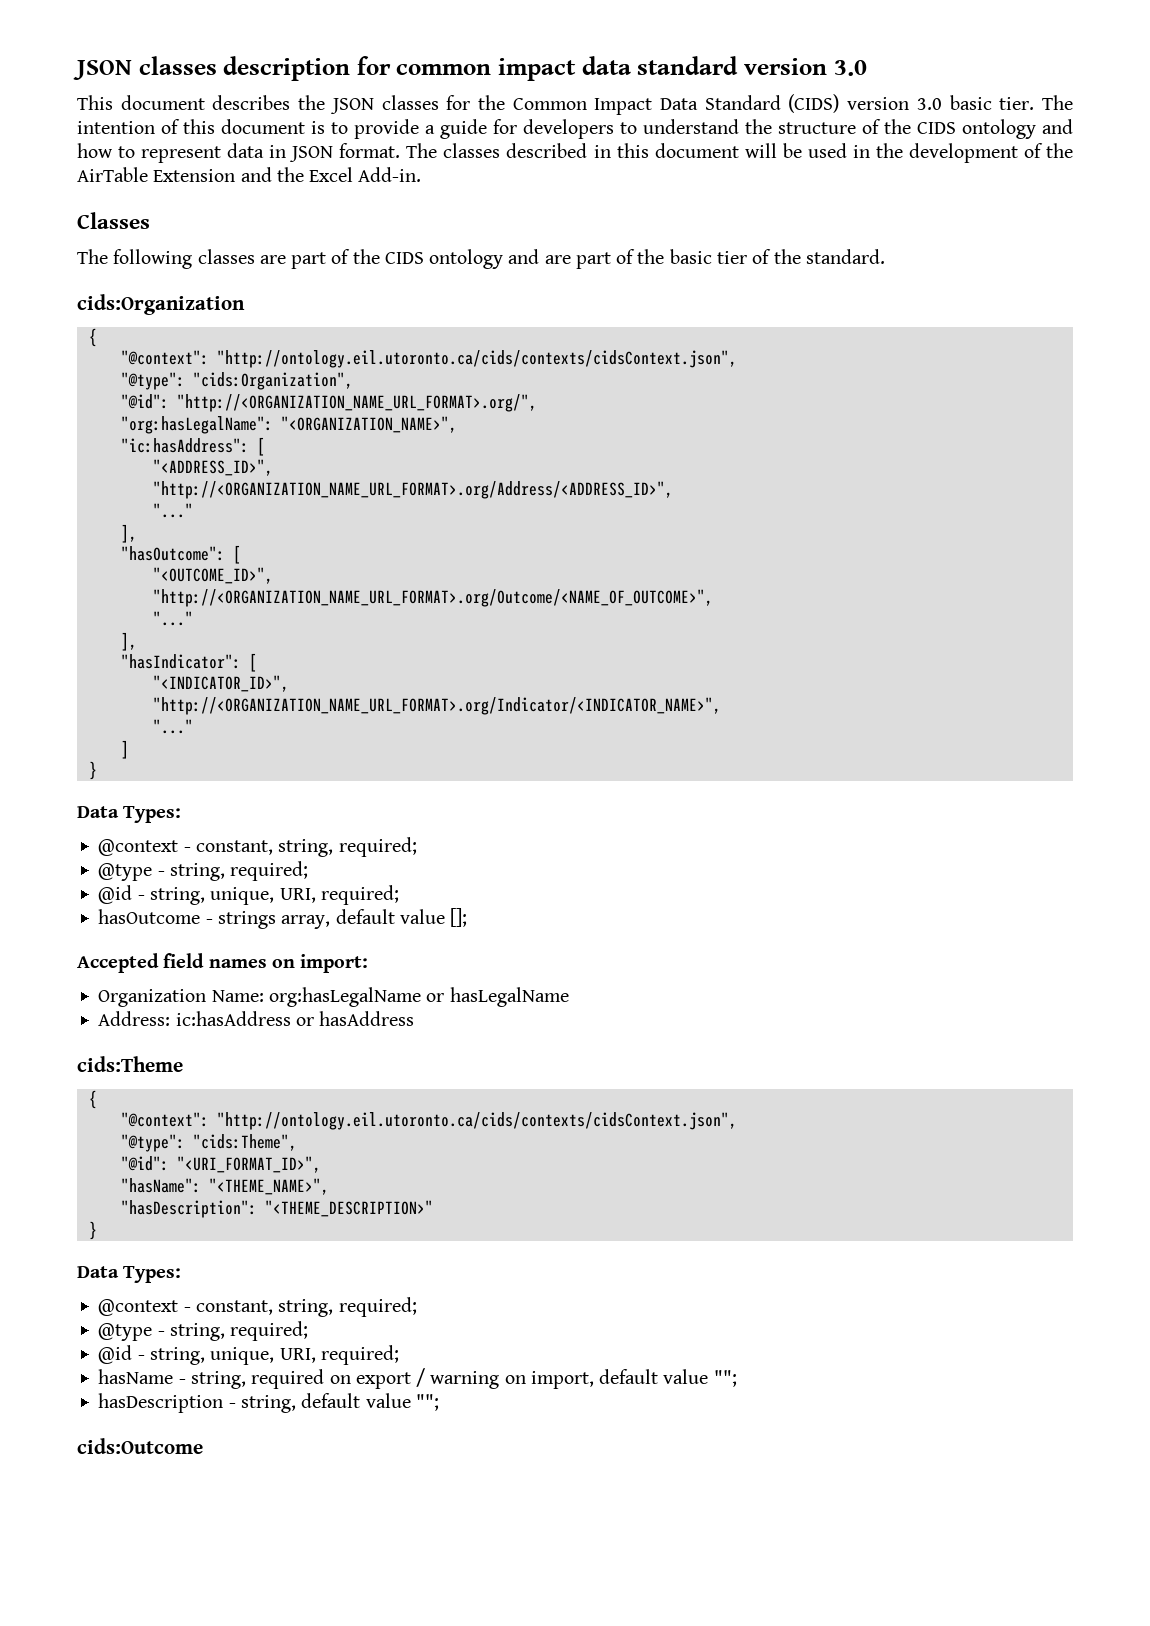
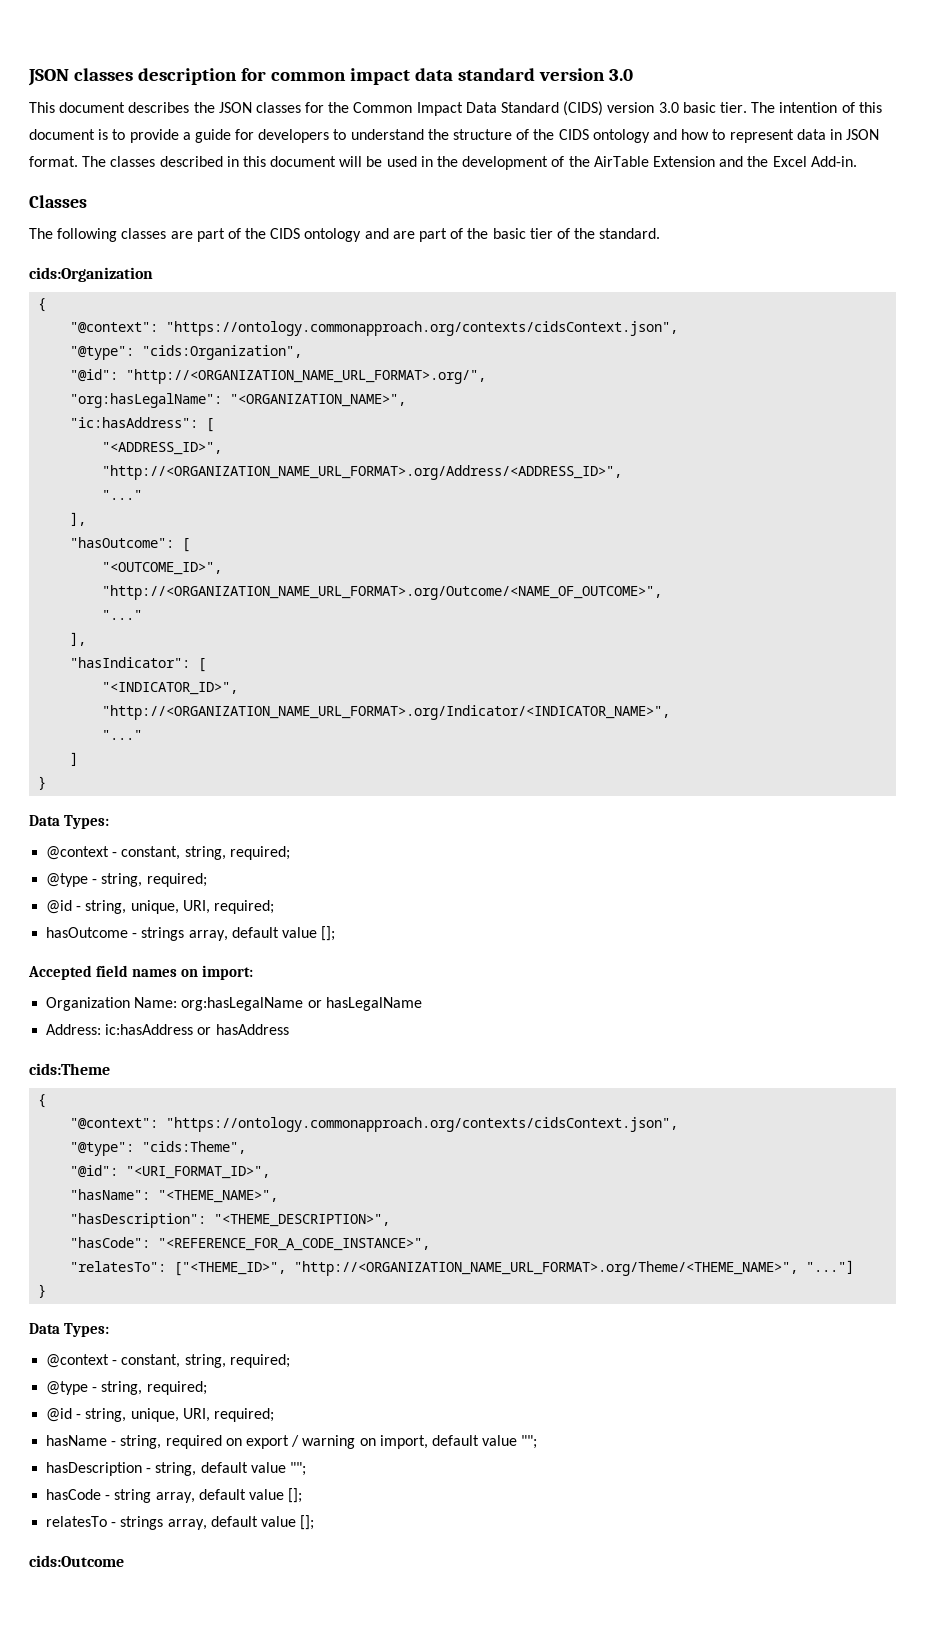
[216,350,737,368] "http://ontology.eil.utoronto.ca/cids/contexts/cidsContext.json", -> [166,321,679,336] "https://ontology.commonapproach.org/contexts/cidsContext.json",
[216,1112,737,1130] "http://ontology.eil.utoronto.ca/cids/contexts/cidsContext.json", -> [166,1117,679,1132] "https://ontology.commonapproach.org/contexts/cidsContext.json",
[264,1200,433,1217] "<THEME_DESCRIPTION>" -> [214,1214,391,1227] [70,1237,431,1251] [70,1260,855,1276] "<THEME_DESCRIPTION>", // "hasCode": "<REFERENCE_FOR_A_CODE_INSTANCE>", // "relatesTo": ["<THEME_ID>", "http://<ORGANIZATION_NAME_URL_FORMAT>.org/Theme/<THEME_NAME>", "..."]
(439, 1402) none -> [46,1488,303,1503] [46,1515,315,1530] // hasCode - string array, default value []; // relatesTo - strings array, default value [];

